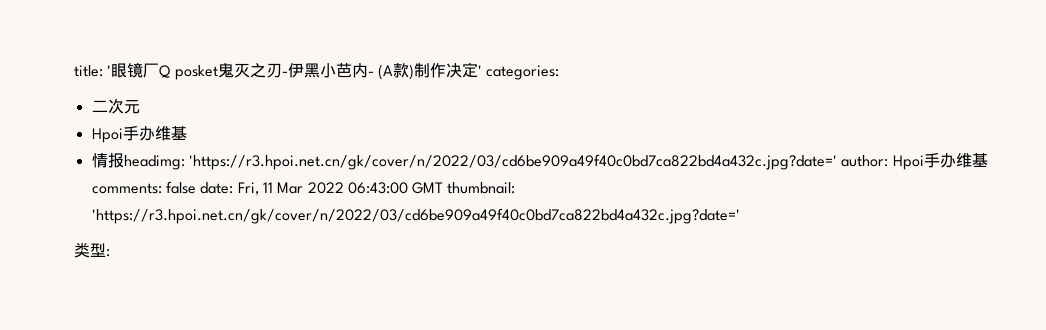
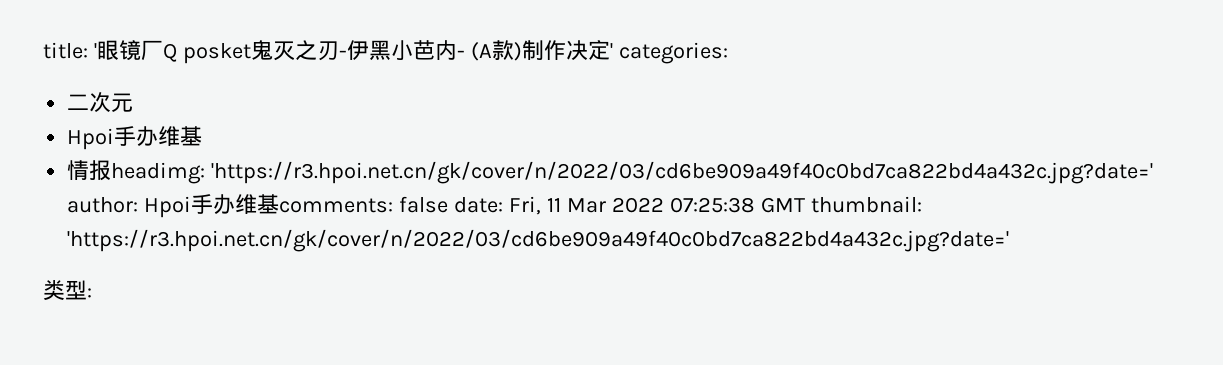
[347,182,408,194] 06:43:00 -> [669,197,755,213] 07:25:38

